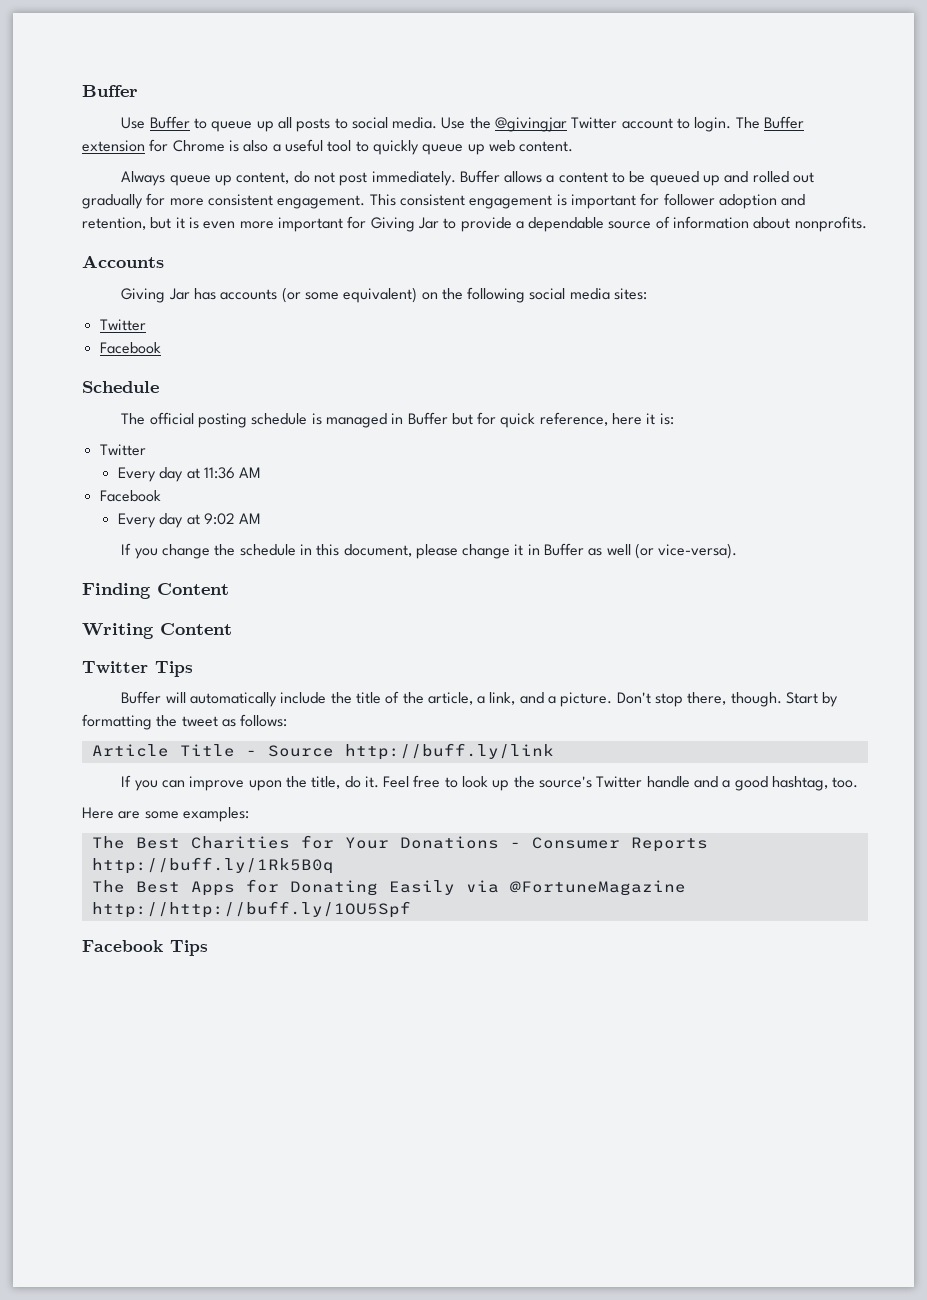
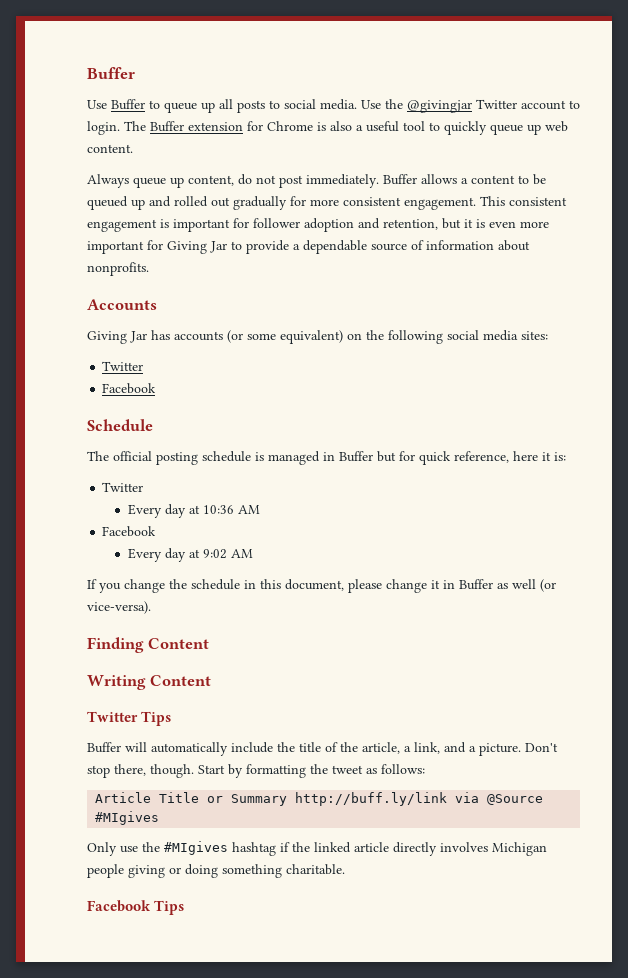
[203,467,235,479] 11:36 -> [202,505,234,514] 10:36
[245,745,334,757] - Source -> [207,794,288,806] or Summary
[121,775,859,791] [82,807,249,822] [91,835,708,852] [91,857,334,874] [91,879,686,896] [91,901,411,918] // If you can improve upon the title, do it. Feel free to look up the source's Twitter handle and a good hashtag, too. // Here are some examples: // The Best Charities for Your Donations - Consumer Reports http://buff.ly/1Rk5B0q // The Best Apps for Donating Easily via @FortuneMagazine http://http://buff.ly/1OU5Spf -> [455,792,544,805] [95,811,160,825] [87,841,547,856] [87,864,345,878] via @Source #MIgives // Only use the #MIgives hashtag if the linked article directly involves Michigan people giving or doing something charitable.

